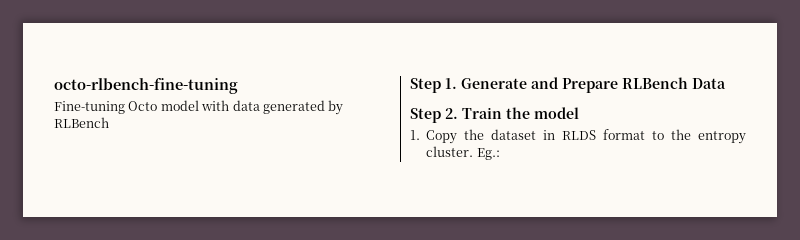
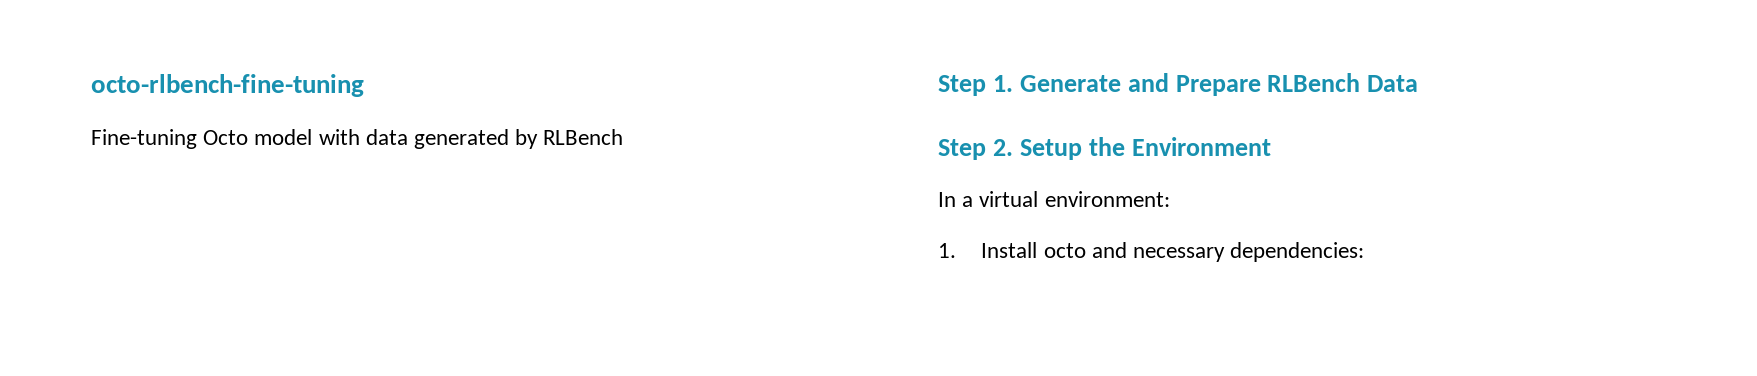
[462,107,579,119] [410,129,746,144] [426,146,500,160] Train the model // 1. Copy the dataset in RLDS format to the entropy cluster. Eg.: -> [1019,137,1271,160] [938,191,1170,207] [938,242,1365,262] Setup the Environment // In a virtual environment: // 1. Install octo and necessary dependencies:

